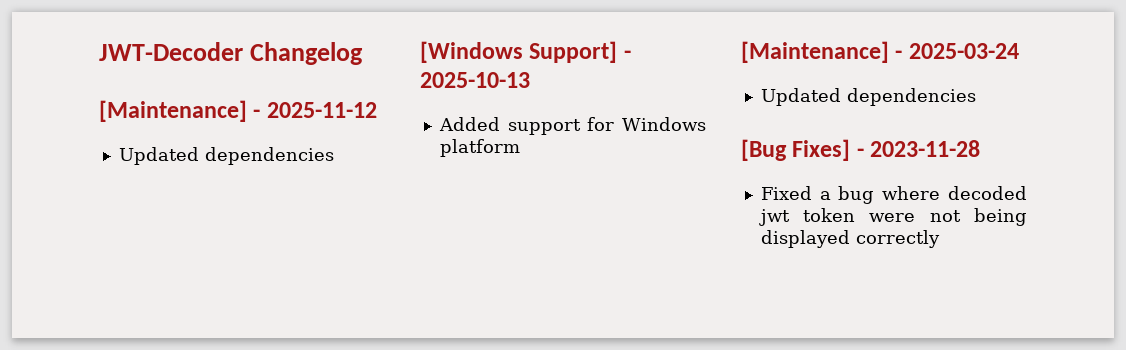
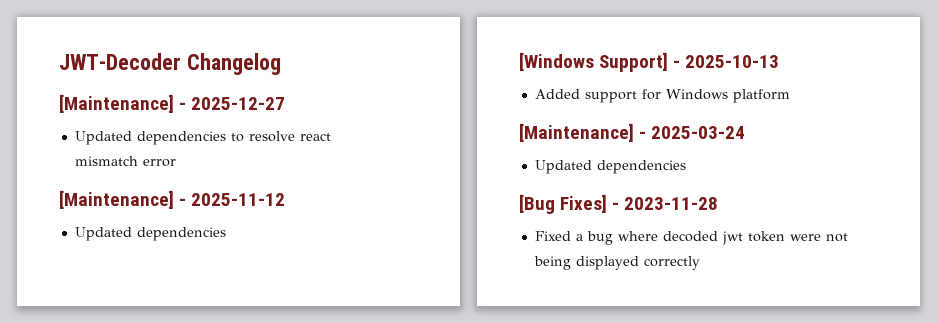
(363, 53) none -> [59,94,286,113] [74,131,331,145] [74,156,176,167] // [Maintenance] - 2025-12-27 // Updated dependencies to resolve react mismatch error

